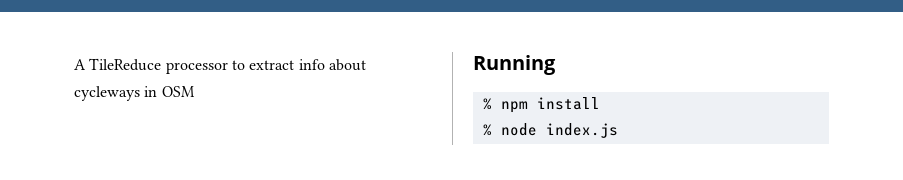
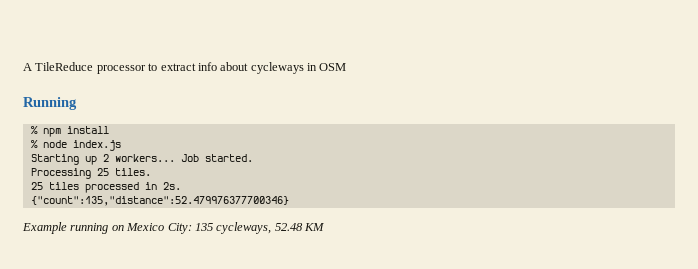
(618, 130) none -> [30,154,253,165] [30,168,151,179] [30,182,181,193] [30,196,289,206] [22,222,324,234] // Starting up 2 workers... Job started. // Processing 25 tiles. // 25 tiles processed in 2s. // {"count":135,"distance":52.479976377700346} // Example running on Mexico City: 135 cycleways, 52.48 KM

